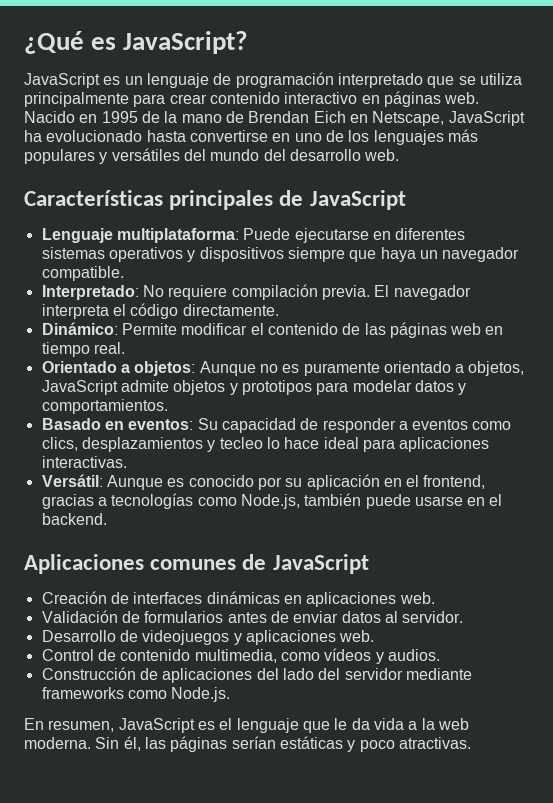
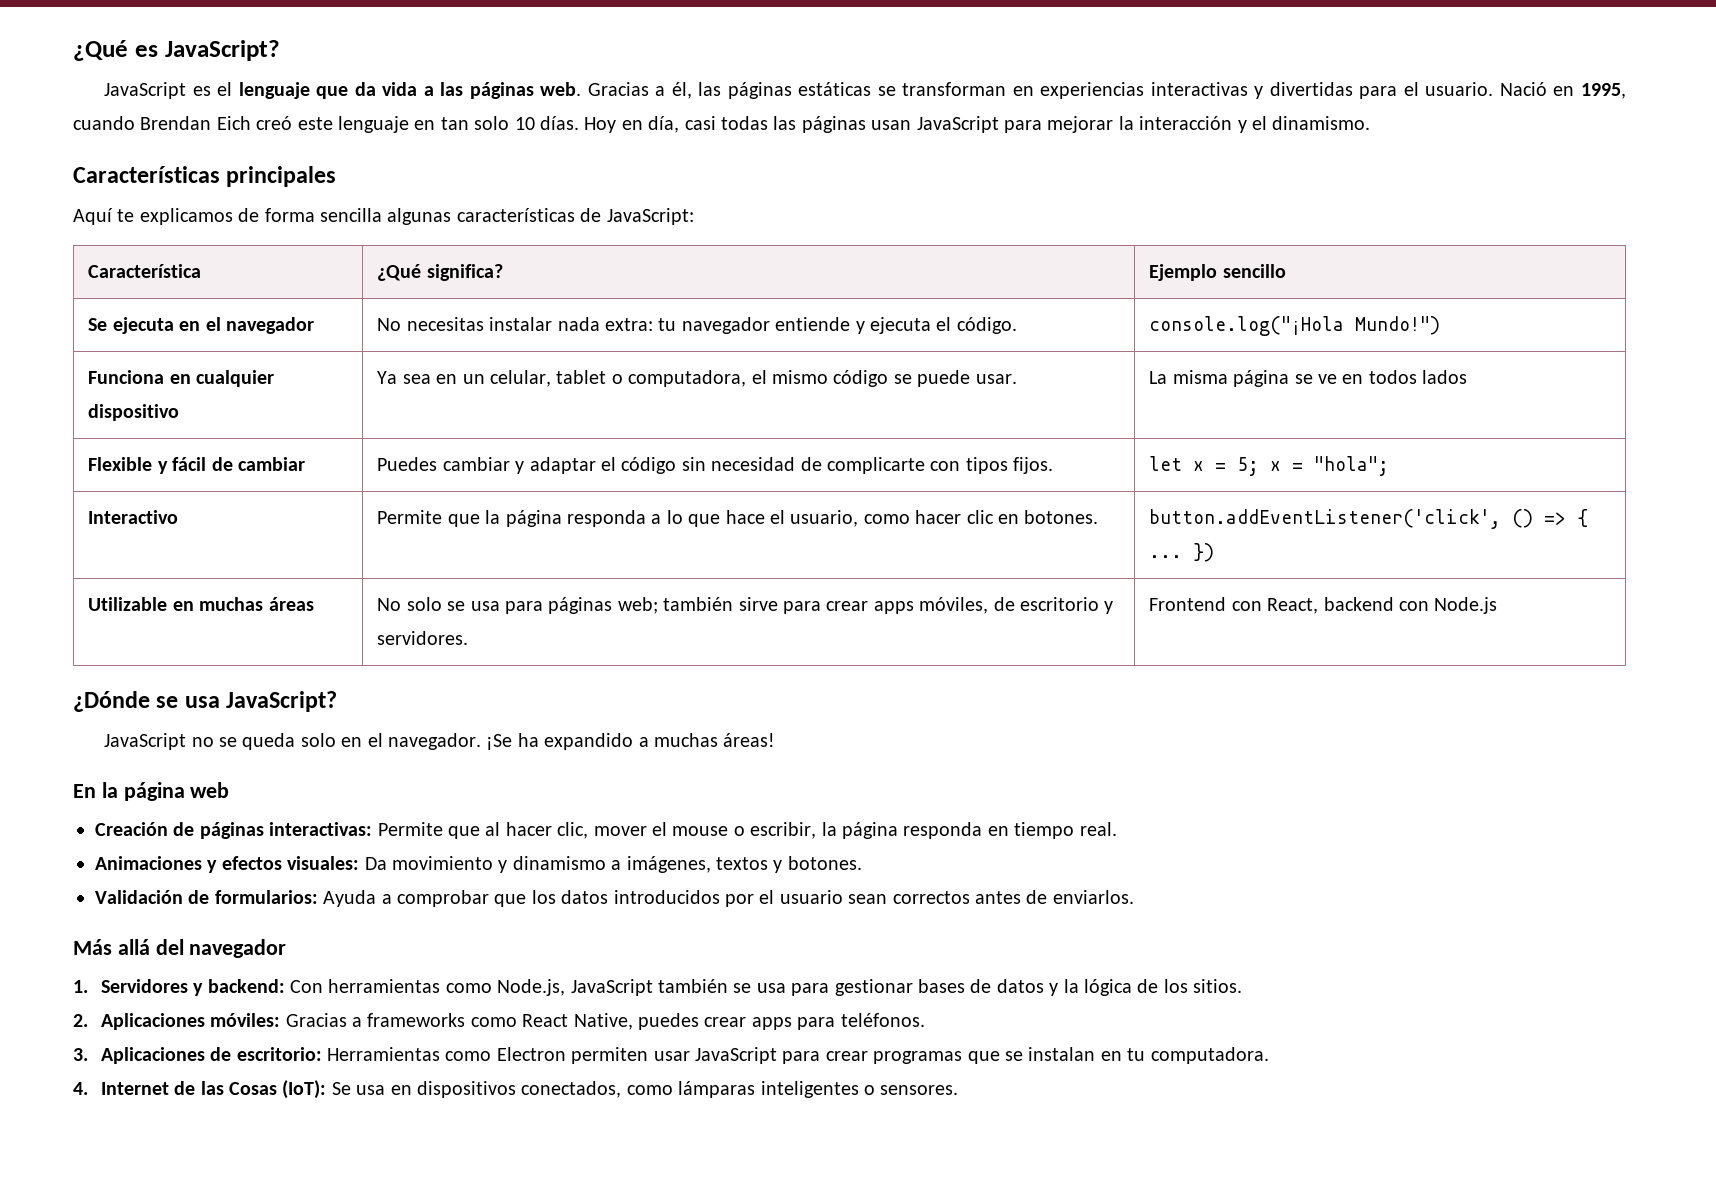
[124,72,522,88] [24,91,480,107] [24,111,525,126] [24,129,478,145] [24,148,400,164] [24,190,406,210] [41,228,466,243] [41,247,520,262] [41,266,124,281] [41,284,471,300] [41,303,279,319] [41,322,504,338] [41,342,125,357] [41,361,525,376] [41,380,467,395] [41,399,168,414] [41,418,512,433] [41,437,490,452] [41,456,127,468] [41,474,486,490] [41,493,503,509] [41,513,107,525] [24,554,369,574] [41,591,435,607] [41,610,464,623] [41,630,375,645] [41,648,440,664] [41,667,472,683] [41,687,231,702] [24,718,469,733] [24,736,471,752] un lenguaje de programación interpretado que se utiliza principalmente para crear contenido interactivo en páginas web. Nacido en 1995 de la mano de Brendan Eich en Netscape, JavaScript ha evolucionado hasta convertirse en uno de los lenguajes más populares y versátiles del mundo del desarrollo web. // Características principales de JavaScript // Lenguaje multiplataforma: Puede ejecutarse en diferentes sistemas operativos y dispositivos siempre que haya un navegador compatible. // Interpretado: No requiere compilación previa. El navegador interpreta el código directamente. // Dinámico: Permite modificar el contenido de las páginas web en tiempo real. // Orientado a objetos: Aunque no es puramente orientado a objetos, JavaScript admite objetos y prototipos para modelar datos y comportamientos. // Basado en eventos: Su capacidad de responder a eventos como clics, desplazamientos y tecleo lo hace ideal para aplicaciones interactivas. // Versátil: Aunque es conocido por su aplicación en el frontend, gracias a tecnologías como Node.js, también puede usarse en el backend. // Aplicaciones comunes de JavaScript // Creación de interfaces dinámicas en aplicaciones web. // Validación de formularios antes de enviar datos al servidor. // Desarrollo de videojuegos y aplicaciones web. // Control de contenido multimedia, como vídeos y audios. // Construcción de aplicaciones del lado del servidor mediante frameworks como Node.js. // En resumen, JavaScript es el lenguaje que le da vida a la web moderna. Sin él, las páginas serían estáticas y poco atractivas. -> [217,82,1627,99] [73,116,1371,133] [73,166,337,187] [73,208,694,225] [88,264,202,278] [377,264,503,281] [1149,264,1286,281] [88,317,314,334] [377,317,1017,334] [1149,316,1441,336] [88,370,275,387] [88,404,180,421] [377,370,1017,387] [1149,370,1468,387] [88,457,305,474] [377,457,1054,474] [1149,456,1390,476] [88,510,179,524] [377,510,1099,527] [1149,509,1589,529] [1149,543,1215,562] [88,597,314,611] [377,597,1114,614] [377,631,469,645] [1149,597,1498,614] [73,691,338,712] [104,733,776,750] [73,782,230,801] [95,822,1117,839] [95,856,862,873] [95,890,1134,907] [73,939,287,958] [73,979,1243,996] [73,1013,925,1030] [73,1047,1269,1064] [73,1080,959,1099] el lenguaje que da vida a las páginas web. Gracias a él, las páginas estáticas se transforman en experiencias interactivas y divertidas para el usuario. Nació en 1995, cuando Brendan Eich creó este lenguaje en tan solo 10 días. Hoy en día, casi todas las páginas usan JavaScript para mejorar la interacción y el dinamismo. // Características principales // Aquí te explicamos de forma sencilla algunas características de JavaScript: // Característica | ¿Qué significa? | Ejemplo sencillo // Se ejecuta en el navegador | No necesitas instalar nada extra: tu navegador entiende y ejecuta el código. | console.log("¡Hola Mundo!") // Funciona en cualquier dispositivo | Ya sea en un celular, tablet o computadora, el mismo código se puede usar. | La misma página se ve en todos lados // Flexible y fácil de cambiar | Puedes cambiar y adaptar el código sin necesidad de complicarte con tipos fijos. | let x = 5; x = "hola"; // Interactivo | Permite que la página responda a lo que hace el usuario, como hacer clic en botones. | button.addEventListener('click', () => { ... }) // Utilizable en muchas áreas | No solo se usa para páginas web; también sirve para crear apps móviles, de escritorio y servidores. | Frontend con React, backend con Node.js // ¿Dónde se usa JavaScript? // JavaScript no se queda solo en el navegador. ¡Se ha expandido a muchas áreas! // En la página web // Creación de páginas interactivas: Permite que al hacer clic, mover el mouse o escribir, la página responda en tiempo real. // Animaciones y efectos visuales: Da movimiento y dinamismo a imágenes, textos y botones. // Validación de formularios: Ayuda a comprobar que los datos introducidos por el usuario sean correctos antes de enviarlos. // Más allá del navegador // 1. Servidores y backend: Con herramientas como Node.js, JavaScript también se usa para gestionar bases de datos y la lógica de los sitios. // 2. Aplicaciones móviles: Gracias a frameworks como React Native, puedes crear apps para teléfonos. // 3. Aplicaciones de escritorio: Herramientas como Electron permiten usar JavaScript para crear programas que se instalan en tu computadora. // 4. Internet de las Cosas (IoT): Se usa en dispositivos conectados, como lámparas inteligentes o sensores.

